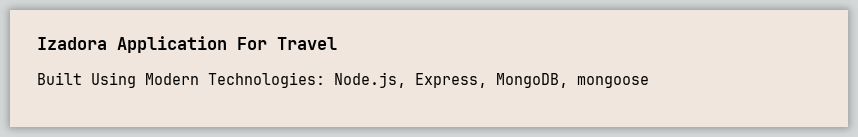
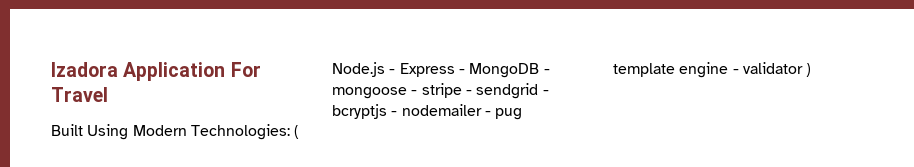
[334,72,649,88] Node.js, Express, MongoDB, mongoose -> [294,125,300,139] [332,62,550,78] [332,83,549,99] [332,104,523,120] [613,62,812,78] ( Node.js - Express - MongoDB - mongoose - stripe - sendgrid - bcryptjs - nodemailer - pug template engine - validator )

